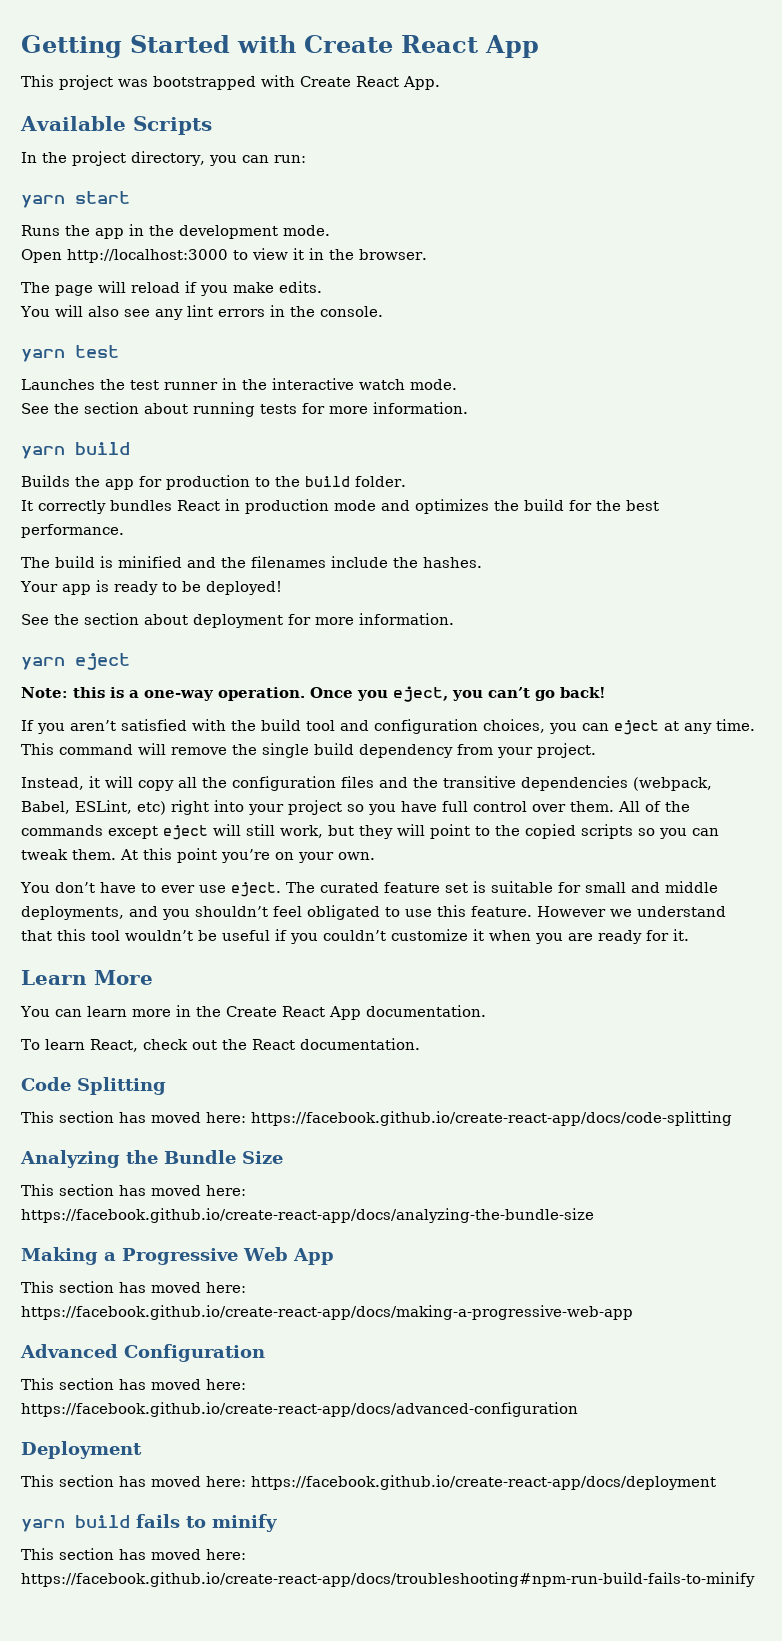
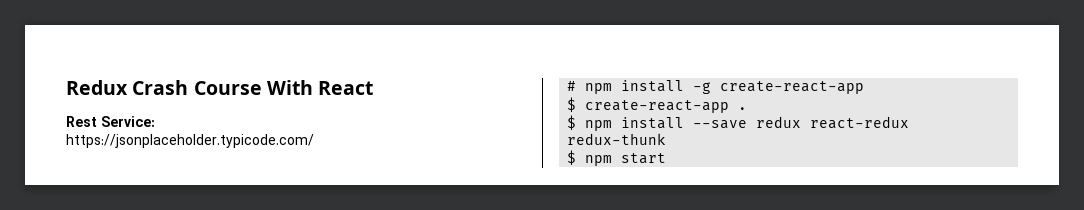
[21,35,539,58] [21,75,440,90] [20,116,212,135] [21,151,306,166] [21,191,130,208] [21,224,330,239] [21,248,427,263] [21,281,322,296] [20,305,383,320] [21,345,119,362] [21,378,457,390] [21,402,468,417] [21,442,130,459] [21,475,406,490] [21,499,659,514] [21,524,124,538] [21,556,482,568] [20,580,282,595] [21,613,454,628] [21,653,130,670] [21,686,606,702] [21,719,755,735] [21,743,596,758] [21,776,712,791] [21,800,690,815] [21,824,719,840] [21,848,375,863] [20,881,718,897] [21,905,726,920] [21,929,689,944] [21,970,153,985] [20,1005,486,1020] [21,1038,420,1052] [21,1077,166,1095] [21,1111,732,1126] [20,1150,283,1168] [21,1184,246,1196] [21,1208,594,1223] [21,1247,334,1265] [21,1281,246,1293] [21,1305,633,1320] [20,1344,265,1362] [21,1378,246,1390] [21,1402,578,1417] [21,1441,142,1459] [21,1475,716,1490] [21,1514,277,1532] [21,1548,246,1560] [21,1572,755,1587] Getting Started with Create React App // This project was bootstrapped with Create React App. // Available Scripts // In the project directory, you can run: // yarn start // Runs the app in the development mode. // Open http://localhost:3000 to view it in the browser. // The page will reload if you make edits. // You will also see any lint errors in the console. // yarn test // Launches the test runner in the interactive watch mode. // See the section about running tests for more information. // yarn build // Builds the app for production to the build folder. // It correctly bundles React in production mode and optimizes the build for the best performance. // The build is minified and the filenames include the hashes. // Your app is ready to be deployed! // See the section about deployment for more information. // yarn eject // Note: this is a one-way operation. Once you eject, you can’t go back! // If you aren’t satisfied with the build tool and configuration choices, you can eject at any time. This command will remove the single build dependency from your project. // Instead, it will copy all the configuration files and the transitive dependencies (webpack, Babel, ESLint, etc) right into your project so you have full control over them. All of the commands except eject will still work, but they will point to the copied scripts so you can tweak them. At this point you’re on your own. // You don’t have to ever use eject. The curated feature set is suitable for small and middle deployments, and you shouldn’t feel obligated to use this feature. However we understand that this tool wouldn’t be useful if you couldn’t customize it when you are ready for it. // Learn More // You can learn more in the Create React App documentation. // To learn React, check out the React documentation. // Code Splitting // This section has moved here: https://facebook.github.io/create-react-app/docs/code-splitting // Analyzing the Bundle Size // This section has moved here: https://facebook.github.io/create-react-app/docs/analyzing-the-bundle-size // Making a Progressive Web App // This section has moved here: https://facebook.github.io/create-react-app/docs/making-a-progressive-web-app // Advanced Configuration // This section has moved here: https://facebook.github.io/create-react-app/docs/advanced-configuration // Deployment // This section has moved here: https://facebook.github.io/create-react-app/docs/deployment // yarn build fails to minify // This section has moved here: https://facebook.github.io/create-react-app/docs/troubleshooting#npm-run-build-fails-to-minify -> [66,80,374,95] [66,116,155,127] [66,134,314,148] [567,80,865,94] [567,97,748,113] [567,115,910,131] [567,133,667,145] [567,150,667,166] Redux Crash Course With React // Rest Service: // https://jsonplaceholder.typicode.com/ // # npm install -g create-react-app // $ create-react-app . // $ npm install --save redux react-redux redux-thunk // $ npm start

